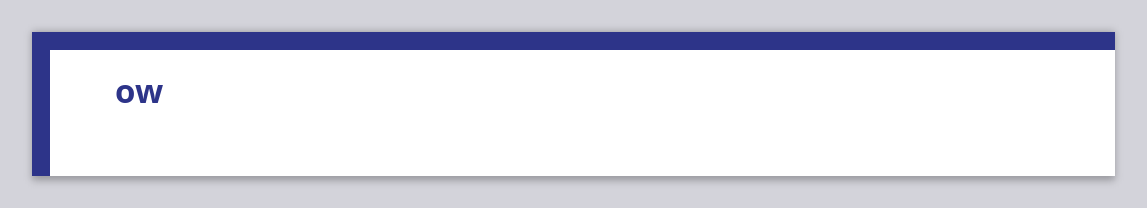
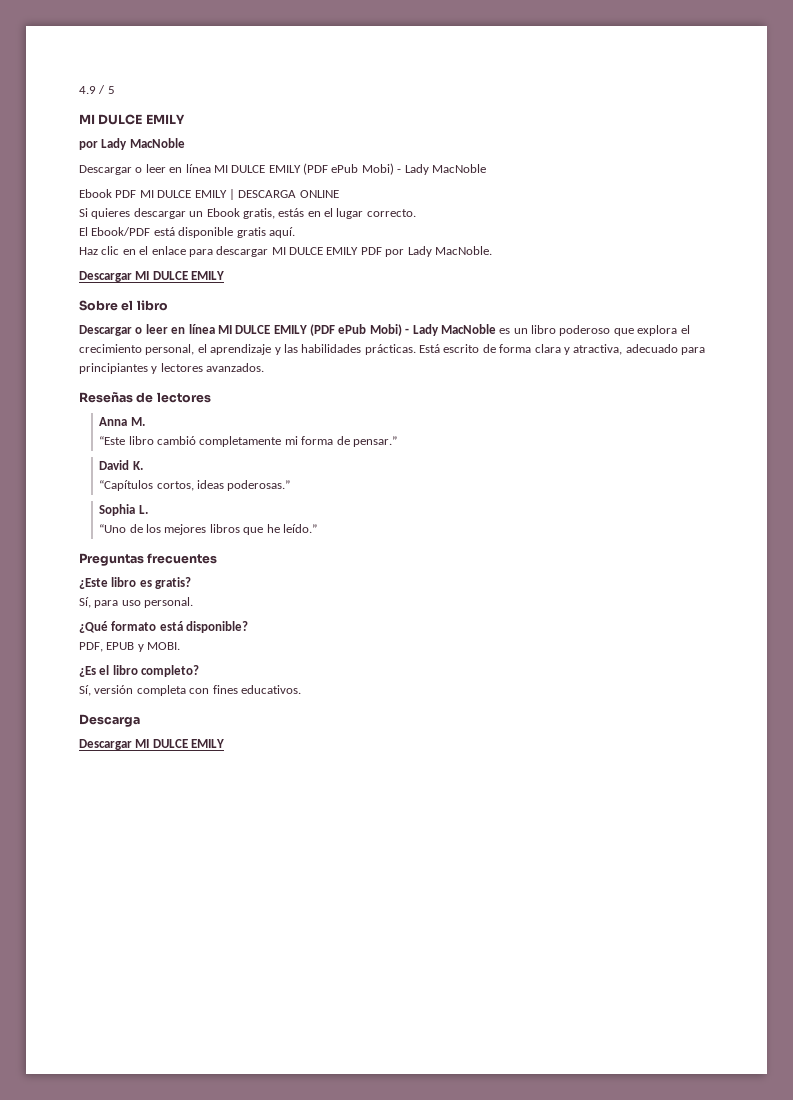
[115,85,163,103] ow -> [79,85,115,94] [79,114,185,125] [79,138,185,150] [79,163,486,175] [79,189,339,200] [79,208,416,219] [79,227,295,238] [79,246,492,257] [79,271,225,282] [79,300,168,311] [79,324,690,336] [79,344,705,355] [79,363,265,374] [79,392,211,403] [99,417,145,426] [99,436,397,447] [99,460,143,470] [99,480,291,491] [99,504,148,516] [99,524,317,535] [79,553,218,566] [79,577,192,589] [79,597,194,608] [79,621,249,633] [79,642,181,652] [79,665,200,677] [79,685,301,696] [79,714,140,727] [79,739,225,750] 4.9 / 5 // MI DULCE EMILY // por Lady MacNoble // Descargar o leer en línea MI DULCE EMILY (PDF ePub Mobi) - Lady MacNoble // Ebook PDF MI DULCE EMILY | DESCARGA ONLINE // Si quieres descargar un Ebook gratis, estás en el lugar correcto. // El Ebook/PDF está disponible gratis aquí. // Haz clic en el enlace para descargar MI DULCE EMILY PDF por Lady MacNoble. // Descargar MI DULCE EMILY // Sobre el libro // Descargar o leer en línea MI DULCE EMILY (PDF ePub Mobi) - Lady MacNoble es un libro poderoso que explora el crecimiento personal, el aprendizaje y las habilidades prácticas. Está escrito de forma clara y atractiva, adecuado para principiantes y lectores avanzados. // Reseñas de lectores // Anna M. // “Este libro cambió completamente mi forma de pensar.” // David K. // “Capítulos cortos, ideas poderosas.” // Sophia L. // “Uno de los mejores libros que he leído.” // Preguntas frecuentes // ¿Este libro es gratis? // Sí, para uso personal. // ¿Qué formato está disponible? // PDF, EPUB y MOBI. // ¿Es el libro completo? // Sí, versión completa con fines educativos. // Descarga // Descargar MI DULCE EMILY

